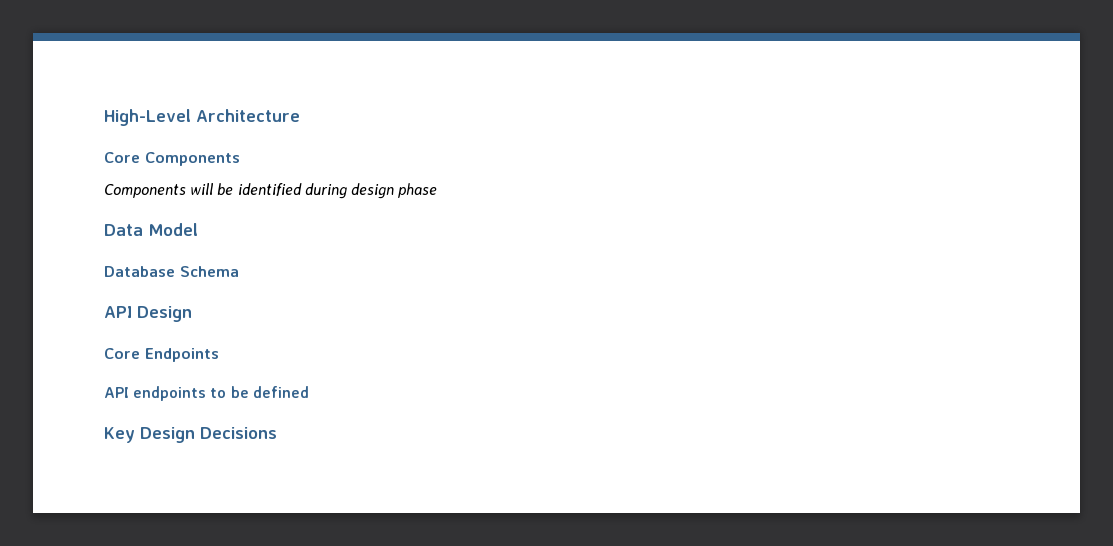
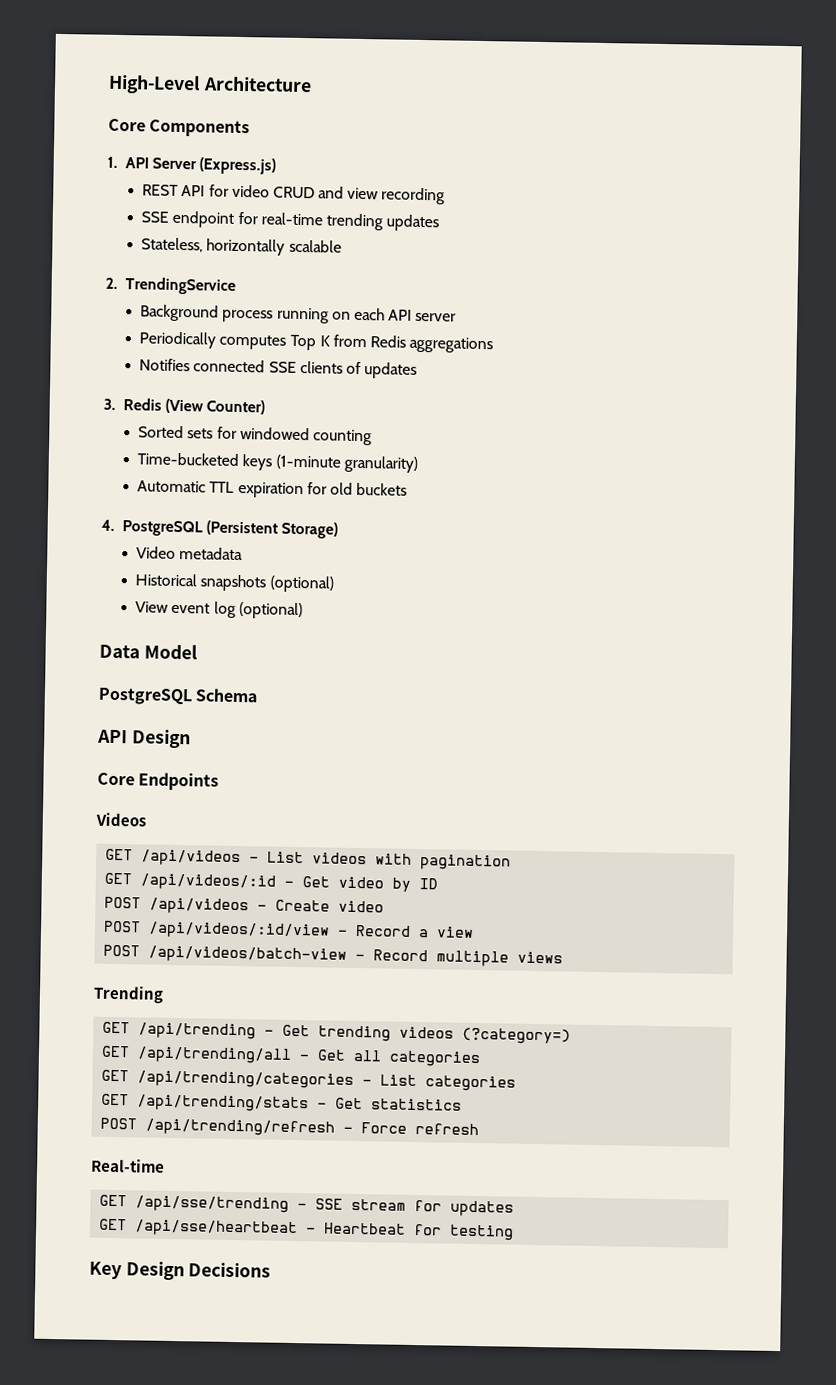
[104,183,438,199] Components will be identified during design phase -> [107,156,277,175] [142,184,446,205] [141,210,440,232] [141,237,342,256] [105,277,236,295] [140,304,457,324] [139,331,494,354] [139,358,418,379] [103,398,266,415] [138,425,372,446] [137,452,418,473] [137,480,408,499] [101,519,339,539] [136,546,244,561] [135,573,334,593] [135,601,303,620] 1. API Server (Express.js) // REST API for video CRUD and view recording // SSE endpoint for real-time trending updates // Stateless, horizontally scalable // 2. TrendingService // Background process running on each API server // Periodically computes Top K from Redis aggregations // Notifies connected SSE clients of updates // 3. Redis (View Counter) // Sorted sets for windowed counting // Time-bucketed keys (1-minute granularity) // Automatic TTL expiration for old buckets // 4. PostgreSQL (Persistent Storage) // Video metadata // Historical snapshots (optional) // View event log (optional)
[104,266,175,277] Database -> [98,687,193,706] PostgreSQL
[104,386,309,401] API endpoints to be defined -> [95,812,146,827] [105,848,512,871] [104,872,439,892] [104,896,385,915] [103,920,475,940] [103,944,564,967] [93,985,164,1004] [102,1021,572,1045] [101,1045,482,1068] [101,1069,517,1092] [101,1093,463,1113] [100,1117,480,1137] [91,1158,165,1173] [99,1194,515,1217] [99,1218,515,1241] Videos // GET /api/videos - List videos with pagination // GET /api/videos/:id - Get video by ID // POST /api/videos - Create video // POST /api/videos/:id/view - Record a view // POST /api/videos/batch-view - Record multiple views // Trending // GET /api/trending - Get trending videos (?category=) // GET /api/trending/all - Get all categories // GET /api/trending/categories - List categories // GET /api/trending/stats - Get statistics // POST /api/trending/refresh - Force refresh // Real-time // GET /api/sse/trending - SSE stream for updates // GET /api/sse/heartbeat - Heartbeat for testing

